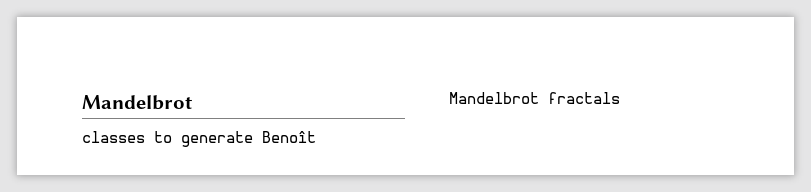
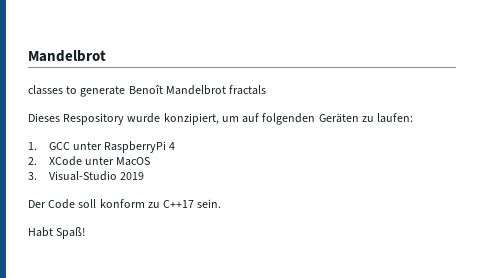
(620, 98) none -> [28,113,414,125] [28,141,176,153] [28,156,151,166] [28,171,144,181] [28,199,222,209] [28,227,86,239] // Dieses Respository wurde konzipiert, um auf folgenden Geräten zu laufen: // 1. GCC unter RaspberryPi 4 // 2. XCode unter MacOS // 3. Visual-Studio 2019 // Der Code soll konform zu C++17 sein. // Habt Spaß!

